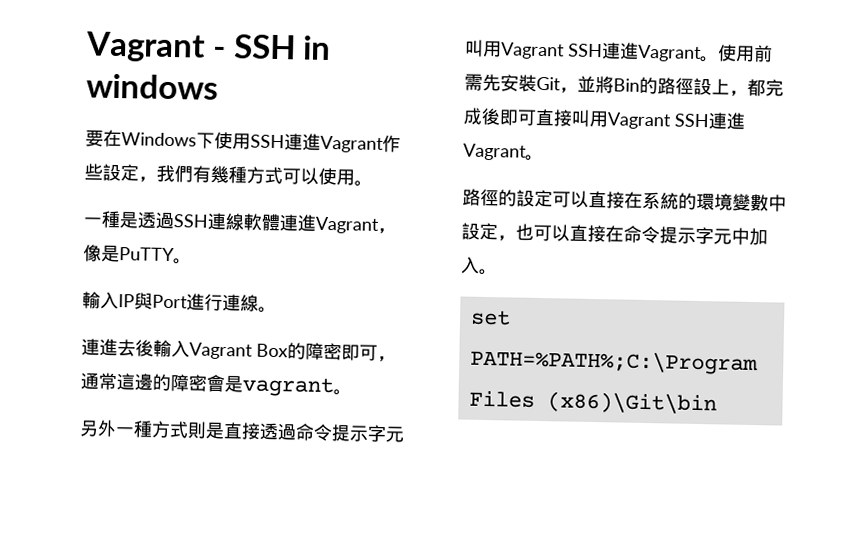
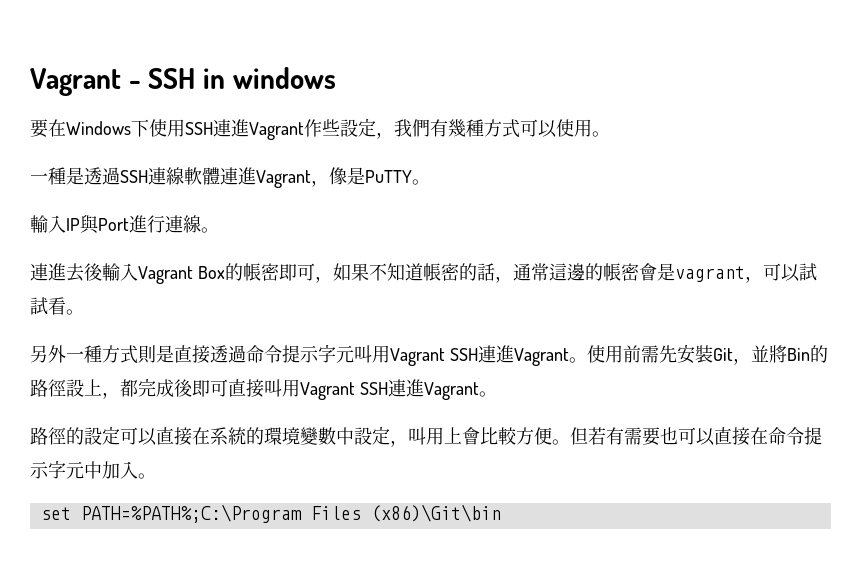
[305,342,324,360] 障 -> [242,263,261,281] 帳
(396, 359) none -> [332,263,513,283] 如果不知道帳密的話，
[170,374,189,392] 障 -> [602,263,621,281] 帳
(334, 387) none -> [744,263,817,283] [30,297,66,315] ，可以試試看
(516, 238) none -> [408,427,660,446] 叫用上會比較方便。但若有需要

